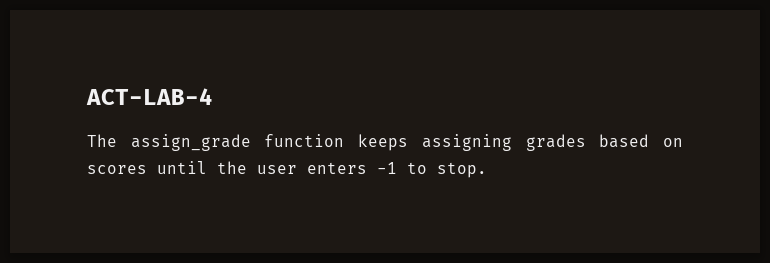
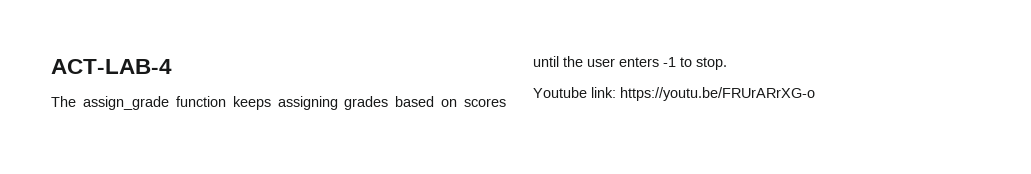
(487, 170) none -> [533,87,815,101] // Youtube link: https://youtu.be/FRUrARrXG-o

